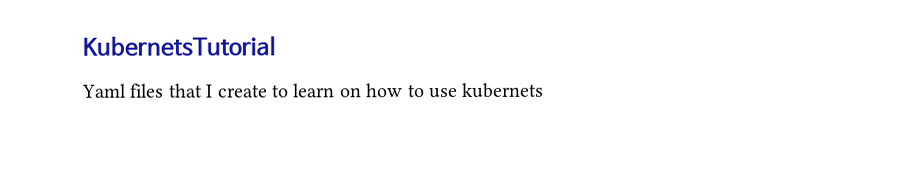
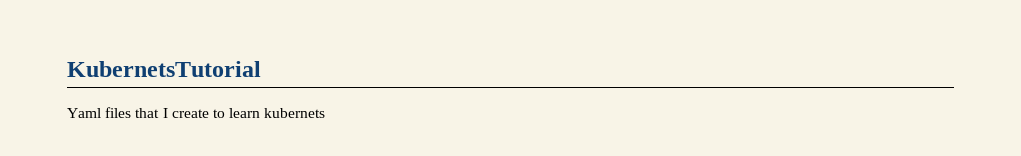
[338,83,458,99] on how to use -> (261, 113) none

